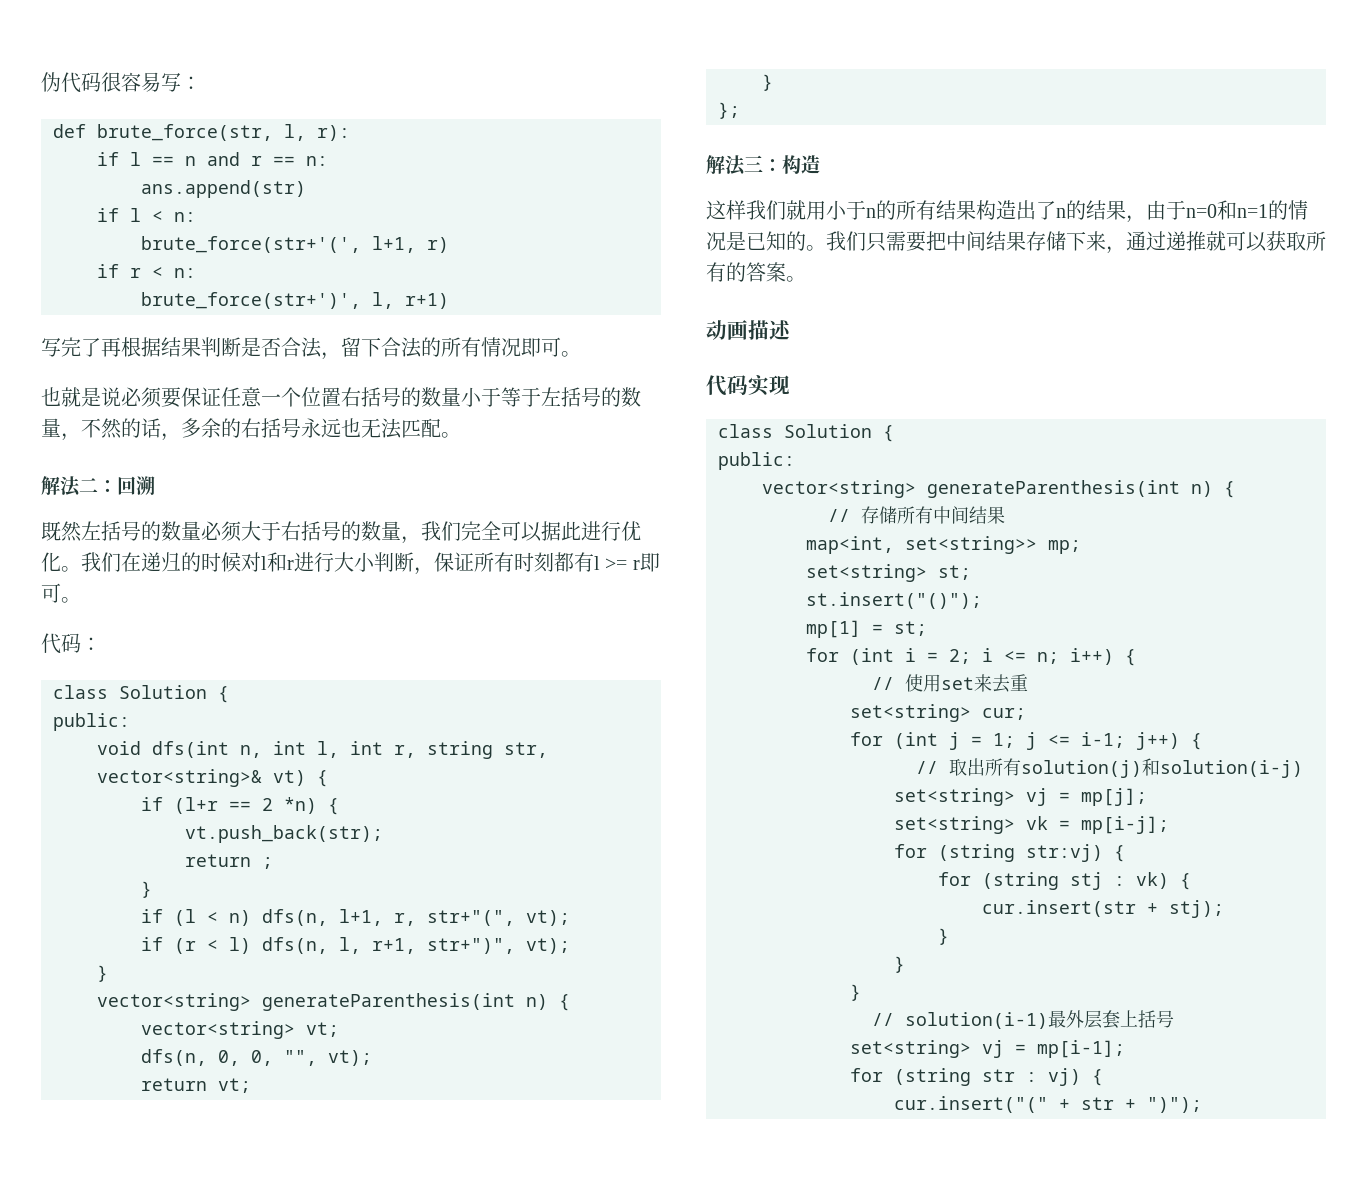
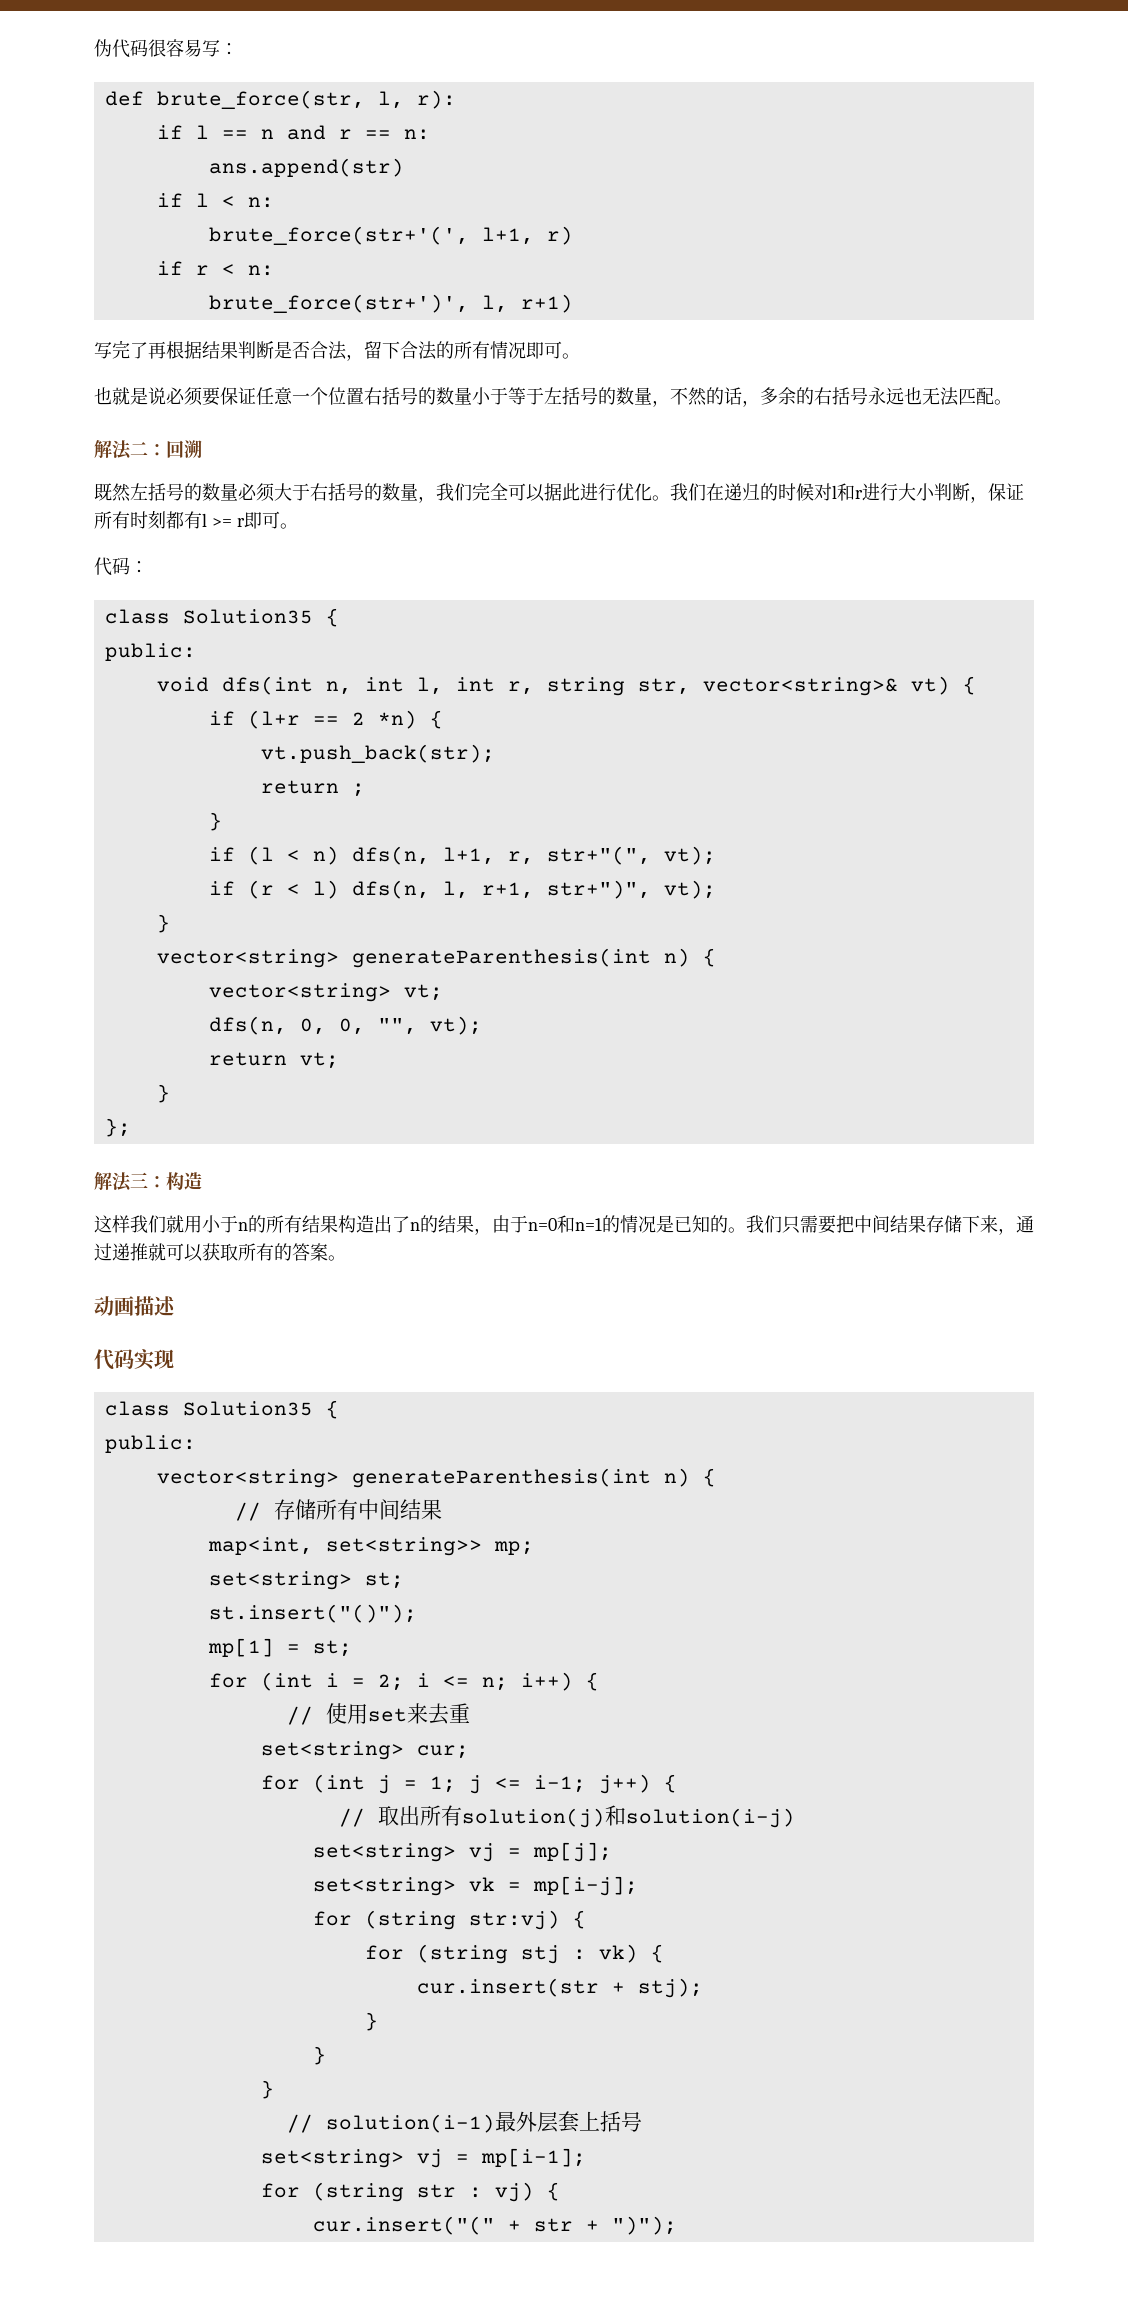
[119,685,207,699] Solution -> [182,609,313,624] Solution35
[784,424,872,438] Solution -> [182,1401,313,1416] Solution35

